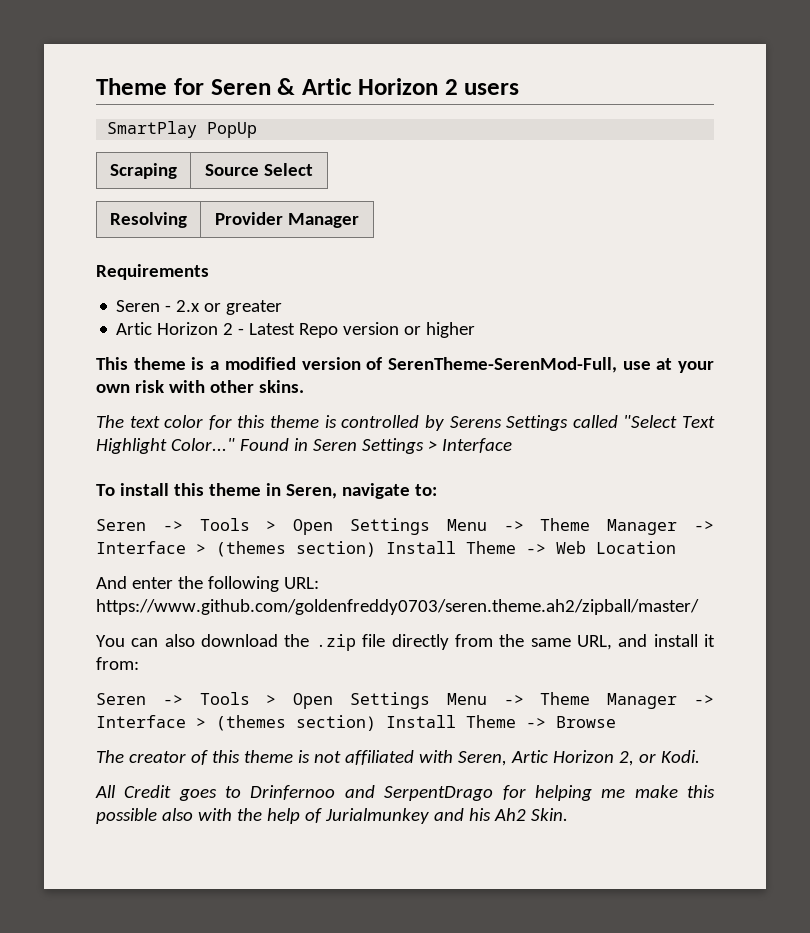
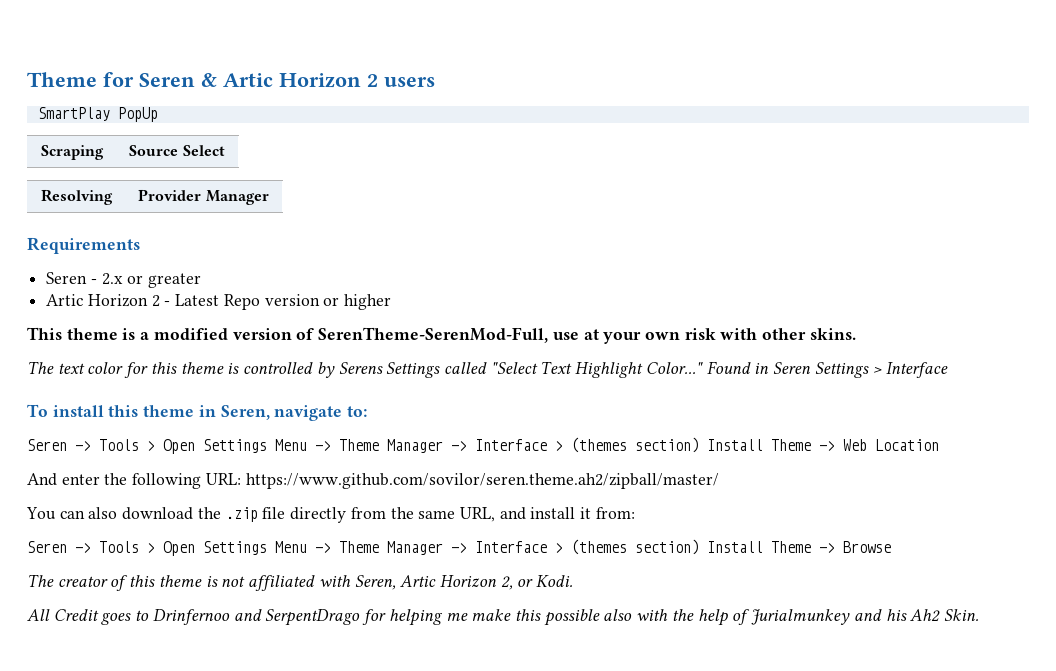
[96,599,699,615] https://www.github.com/goldenfreddy0703/seren.theme.ah2/zipball/master/ -> [245,473,719,489] https://www.github.com/sovilor/seren.theme.ah2/zipball/master/

